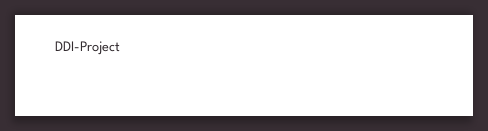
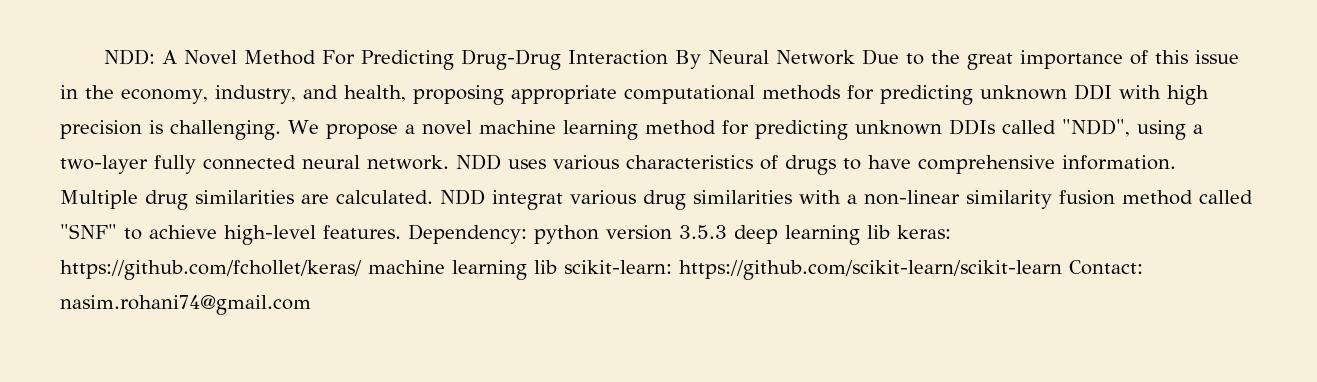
[55,41,120,55] DDI-Project -> [103,49,1239,70] [60,84,1209,105] [60,119,1203,140] [60,154,1176,175] [60,189,1253,210] [60,224,951,245] [60,260,1143,280] [60,295,311,315] NDD: A Novel Method For Predicting Drug-Drug Interaction By Neural Network Due to the great importance of this issue in the economy, industry, and health, proposing appropriate computational methods for predicting unknown DDI with high precision is challenging. We propose a novel machine learning method for predicting unknown DDIs called "NDD", using a two-layer fully connected neural network. NDD uses various characteristics of drugs to have comprehensive information. Multiple drug similarities are calculated. NDD integrat various drug similarities with a non-linear similarity fusion method called "SNF" to achieve high-level features. Dependency: python version 3.5.3 deep learning lib keras: https://github.com/fchollet/keras/ machine learning lib scikit-learn: https://github.com/scikit-learn/scikit-learn Contact: nasim.rohani74@gmail.com

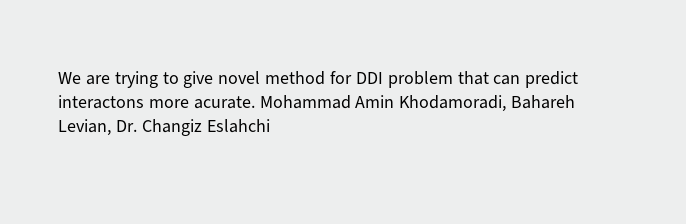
[103,49,1239,70] [60,84,1209,105] [60,119,1203,140] [60,154,1176,175] [60,189,1253,210] [60,224,951,245] [60,260,1143,280] [60,295,311,315] NDD: A Novel Method For Predicting Drug-Drug Interaction By Neural Network Due to the great importance of this issue in the economy, industry, and health, proposing appropriate computational methods for predicting unknown DDI with high precision is challenging. We propose a novel machine learning method for predicting unknown DDIs called "NDD", using a two-layer fully connected neural network. NDD uses various characteristics of drugs to have comprehensive information. Multiple drug similarities are calculated. NDD integrat various drug similarities with a non-linear similarity fusion method called "SNF" to achieve high-level features. Dependency: python version 3.5.3 deep learning lib keras: https://github.com/fchollet/keras/ machine learning lib scikit-learn: https://github.com/scikit-learn/scikit-learn Contact: nasim.rohani74@gmail.com -> [58,71,579,88] [58,95,576,112] [58,119,270,136] We are trying to give novel method for DDI problem that can predict interactons more acurate. Mohammad Amin Khodamoradi, Bahareh Levian, Dr. Changiz Eslahchi

